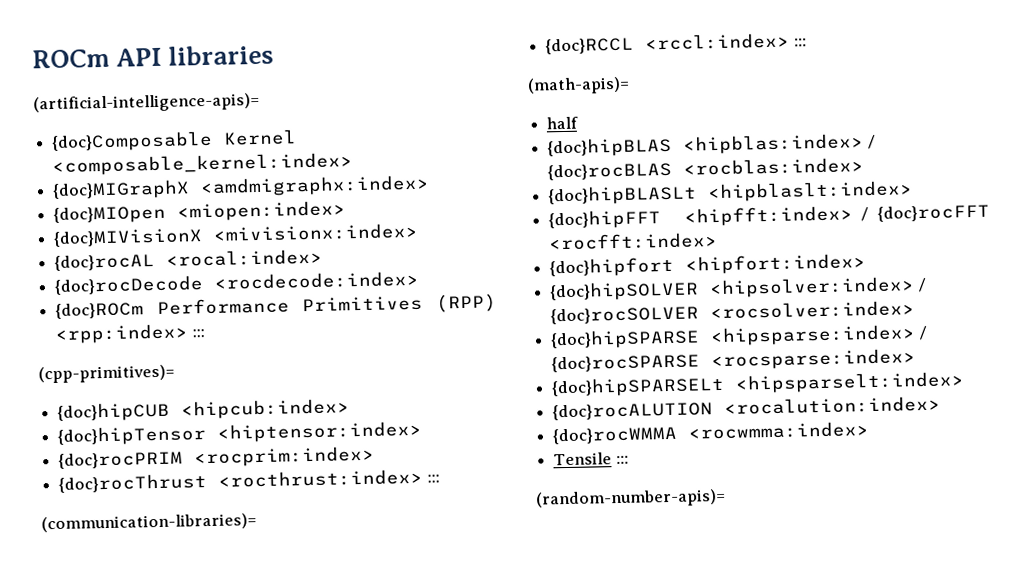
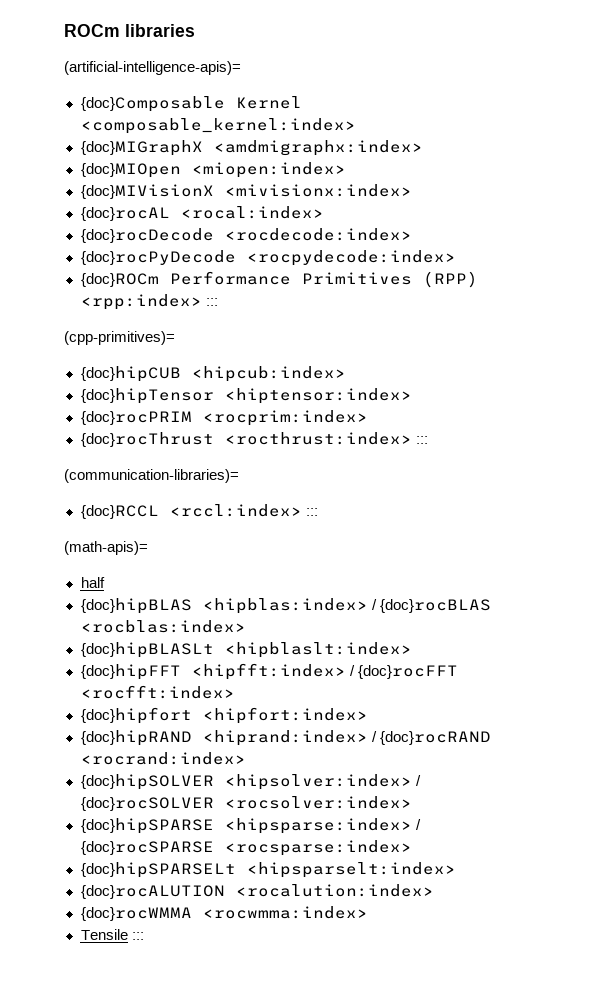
[116,47,163,67] API -> (120, 30) none
(420, 280) none -> [80,250,456,266] // {doc}rocPyDecode <rocpydecode:index>
(867, 264) none -> [80,730,491,746] [80,752,246,765] // {doc}hipRAND <hiprand:index> / {doc}rocRAND <rocrand:index>
[535,488,726,509] // (random-number-apis)= -> (144, 936) none

